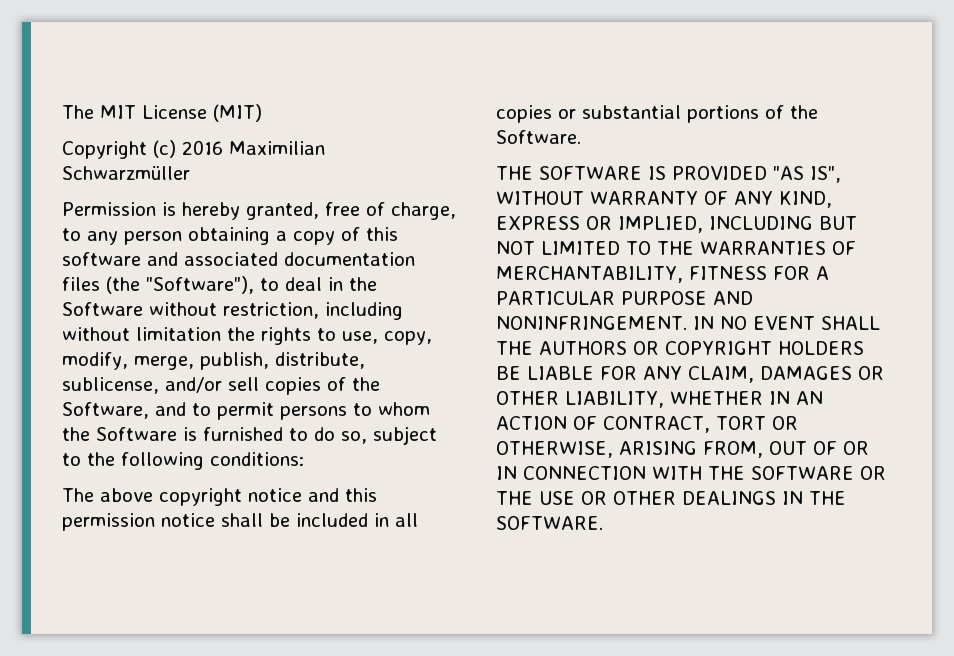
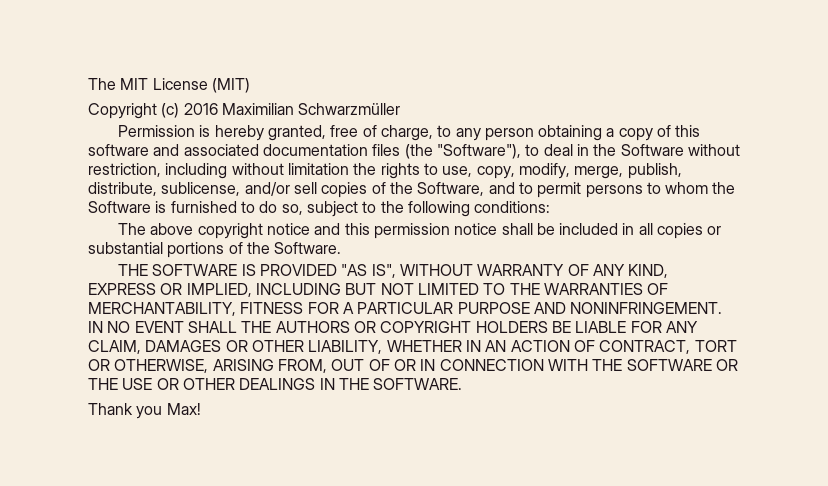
(603, 523) none -> [88,403,201,419] // Thank you Max!

